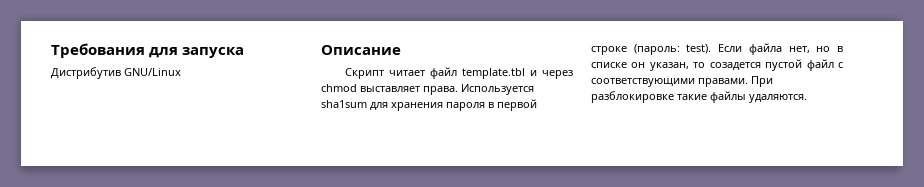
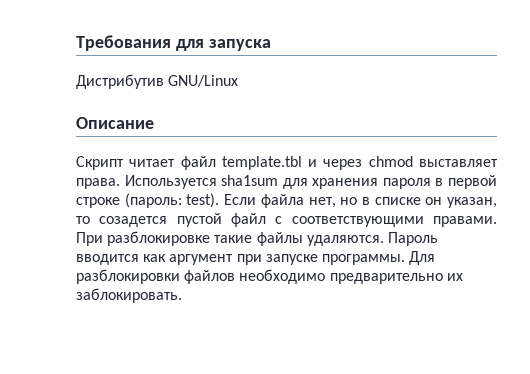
(807, 98) none -> [387,232,438,246] [76,251,436,265] [76,269,463,284] [76,288,182,303] Пароль вводится как аргумент при запуске программы. Для разблокировки файлов необходимо предварительно их заблокировать.

